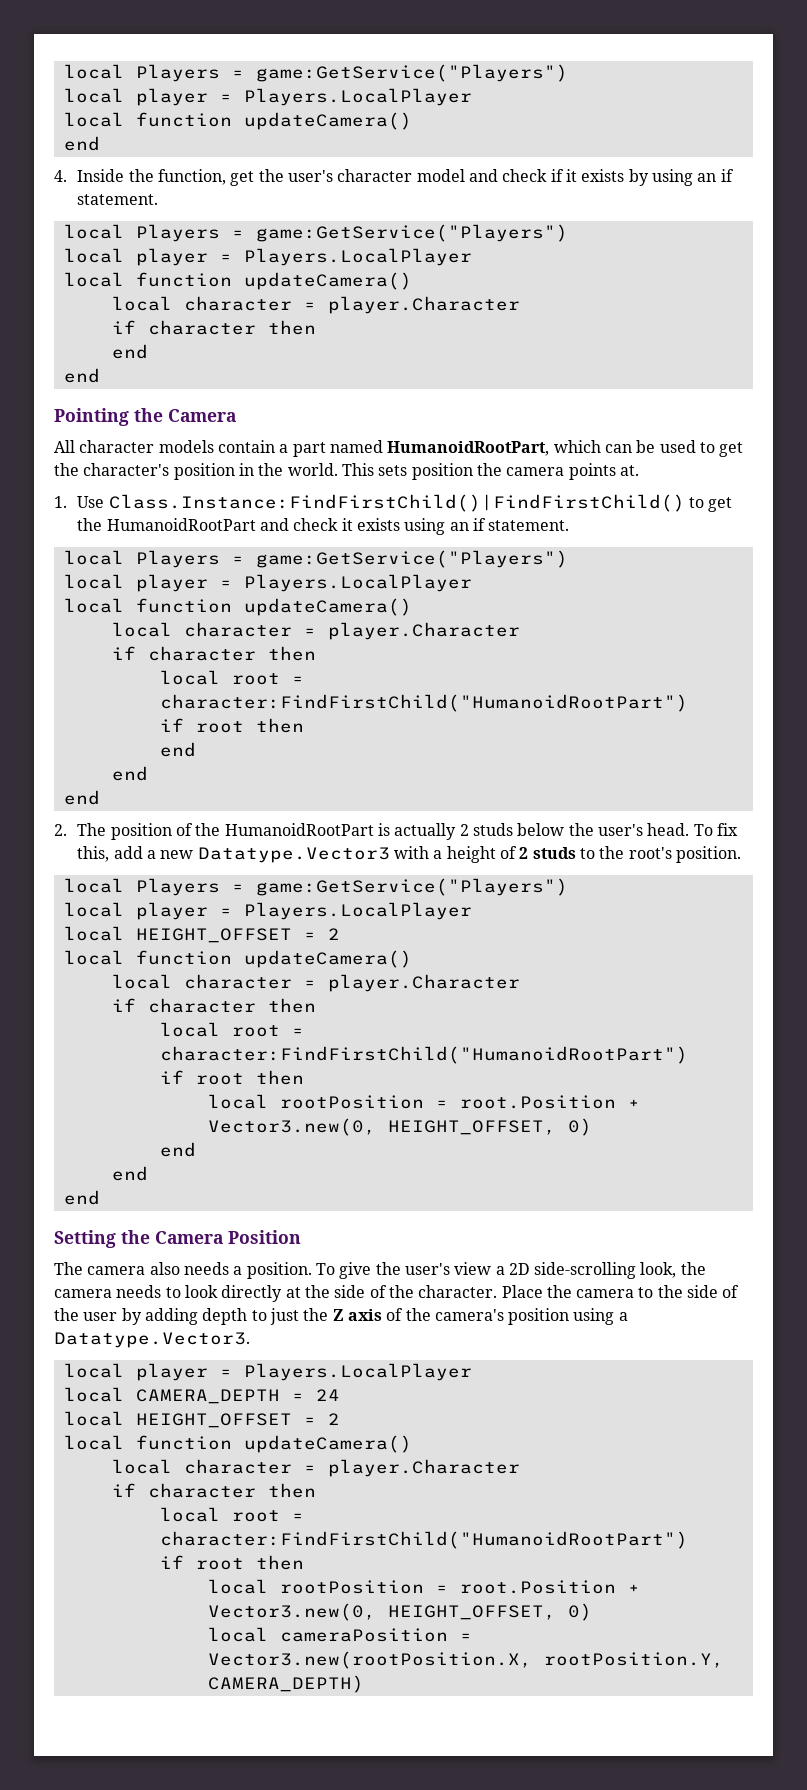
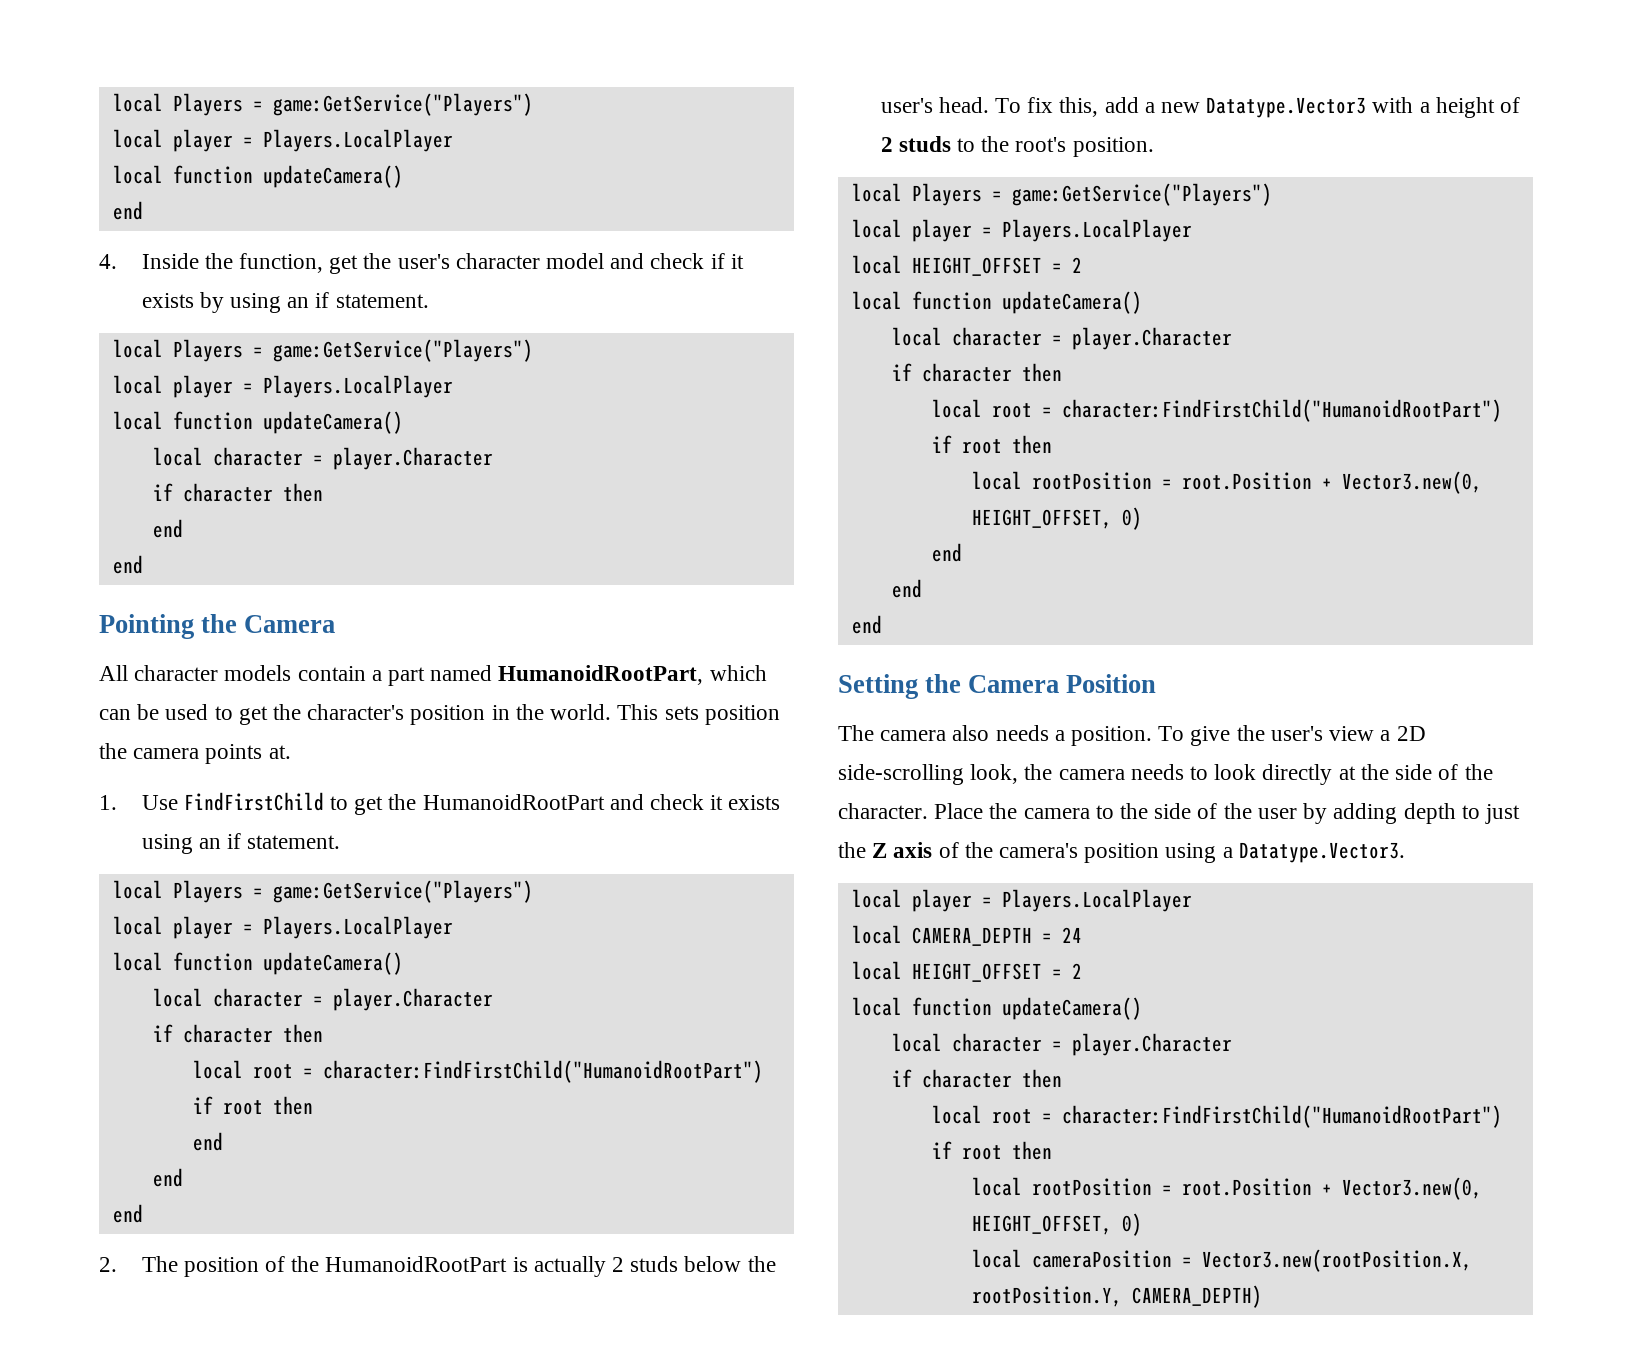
[108,494,685,512] Class.Instance:FindFirstChild()|FindFirstChild() -> [183,792,324,811] FindFirstChild

